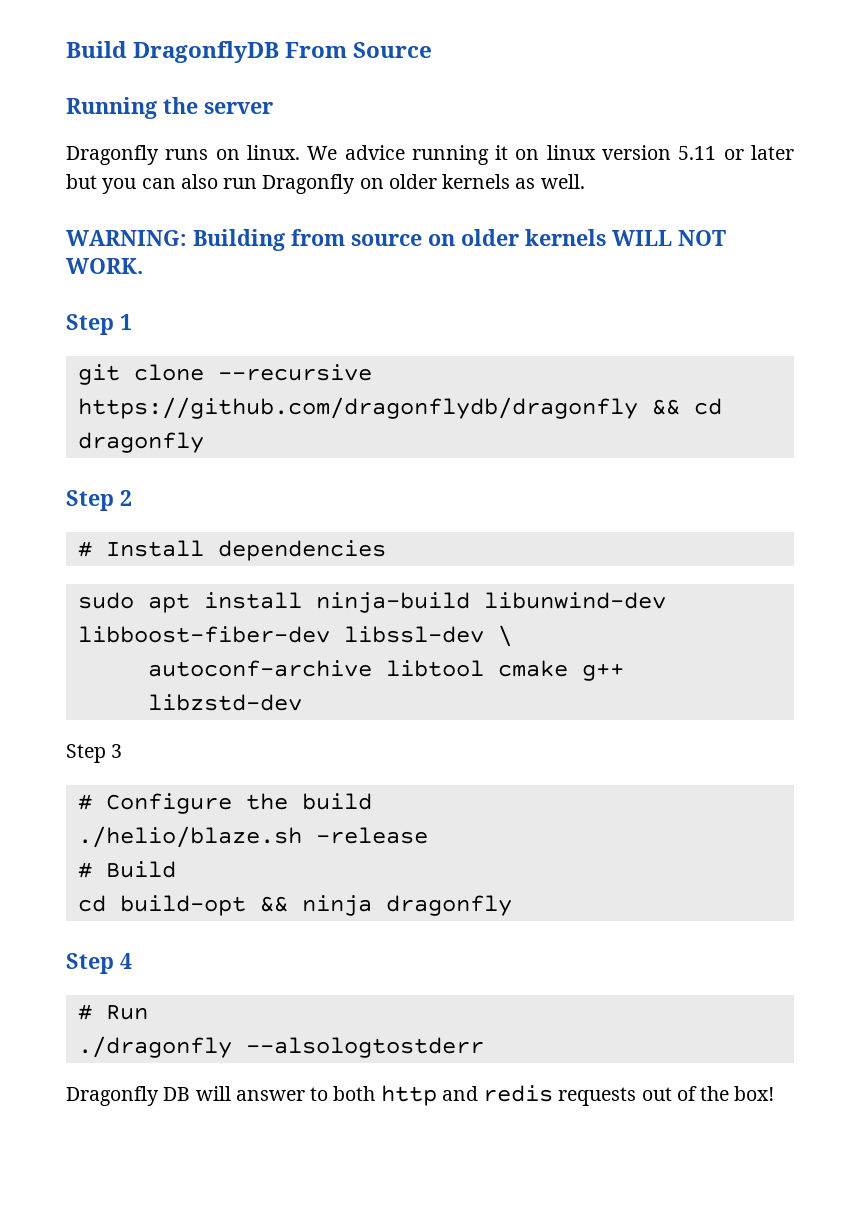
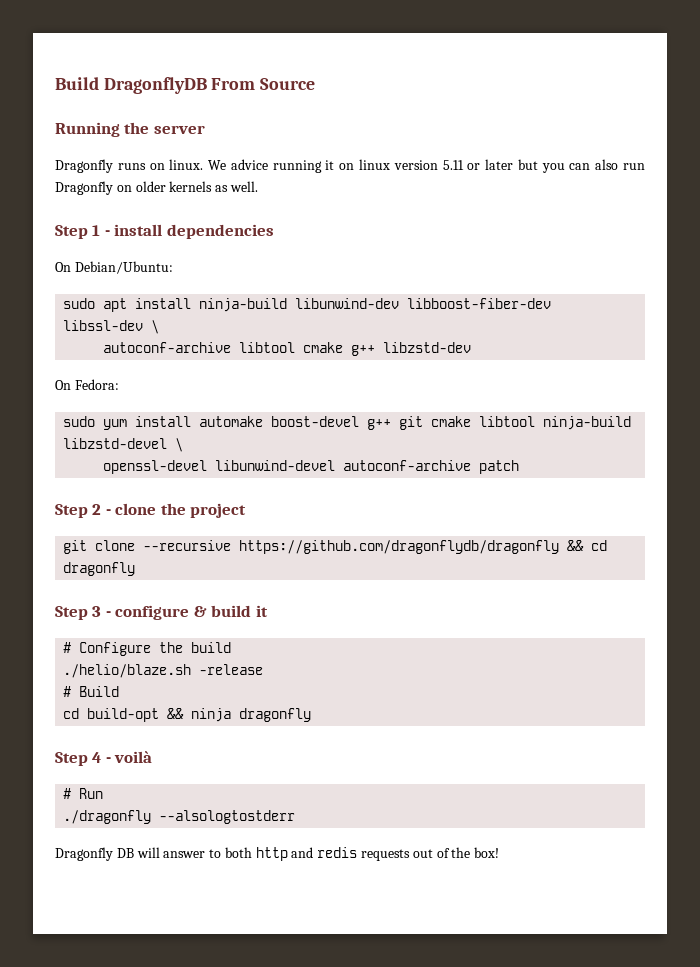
[66,229,726,251] [66,258,143,274] [66,314,132,335] [77,364,372,385] [77,397,722,419] [77,432,204,453] [66,490,132,511] [77,540,386,561] WARNING: Building from source on older kernels WILL NOT WORK. // Step 1 // git clone --recursive https://github.com/dragonflydb/dragonfly && cd dragonfly // Step 2 // # Install dependencies -> [55,224,274,239] [55,261,173,274] Step 1 - install dependencies // On Debian/Ubuntu:
[66,744,123,763] Step 3 -> [55,379,119,390] [63,416,632,430] [63,438,184,452] [103,460,520,474] [55,503,247,518] [63,540,608,554] [63,562,136,576] [55,605,268,620] On Fedora: // sudo yum install automake boost-devel g++ git cmake libtool ninja-build libzstd-devel \ // openssl-devel libunwind-devel autoconf-archive patch // Step 2 - clone the project // git clone --recursive https://github.com/dragonflydb/dragonfly && cd dragonfly // Step 3 - configure & build it
(132, 961) none -> [105,751,153,763] - voilà

